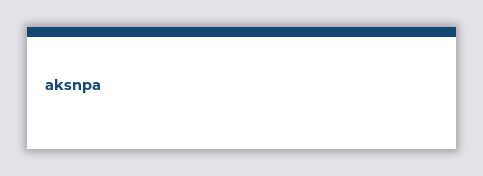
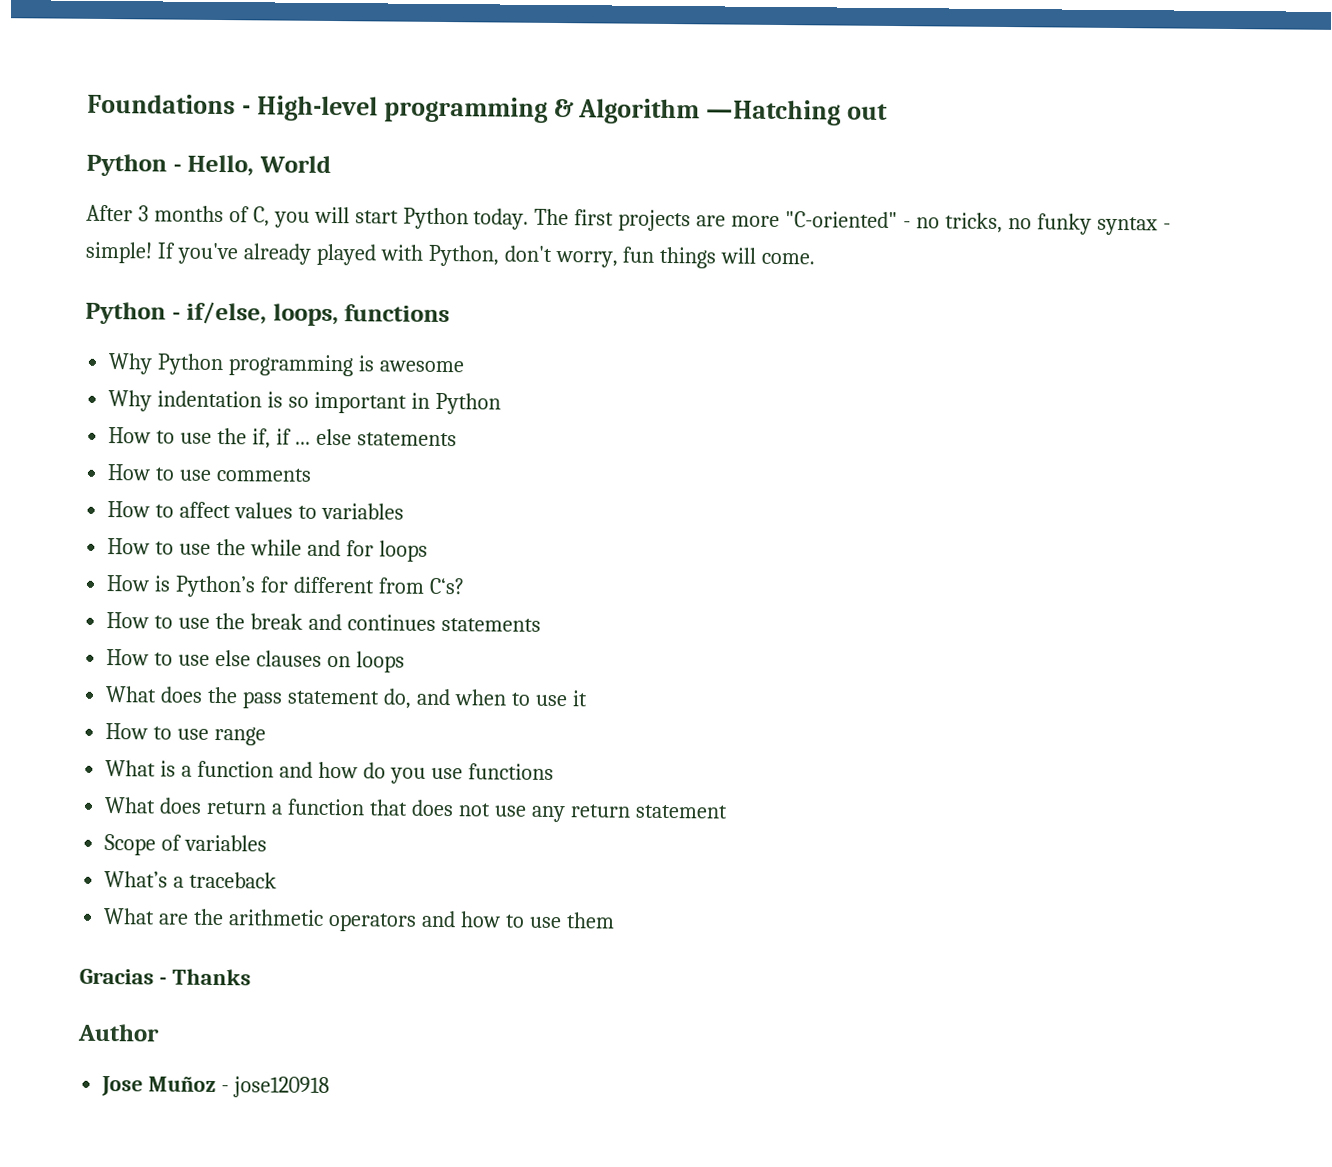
[45,79,101,93] aksnpa -> [87,93,889,126] [86,153,331,177] [86,204,1171,236] [85,241,816,269] [85,301,451,327] [108,353,464,377] [108,390,501,415] [108,427,457,449] [107,464,313,482] [107,501,404,520] [107,538,428,562] [106,575,465,598] [106,612,541,632] [106,649,405,673] [105,686,588,709] [105,723,267,746] [105,760,554,784] [104,797,728,823] [104,834,268,856] [104,871,278,889] [103,908,615,932] [79,968,252,986] [77,1023,160,1042] [101,1075,331,1099] Foundations - High-level programming & Algorithm ― Hatching out // Python - Hello, World // After 3 months of C, you will start Python today. The first projects are more "C-oriented" - no tricks, no funky syntax - simple! If you've already played with Python, don't worry, fun things will come. // Python - if/else, loops, functions // Why Python programming is awesome // Why indentation is so important in Python // How to use the if, if ... else statements // How to use comments // How to affect values to variables // How to use the while and for loops // How is Python’s for different from C‘s? // How to use the break and continues statements // How to use else clauses on loops // What does the pass statement do, and when to use it // How to use range // What is a function and how do you use functions // What does return a function that does not use any return statement // Scope of variables // What’s a traceback // What are the arithmetic operators and how to use them // Gracias - Thanks // Author // Jose Muñoz - jose120918

